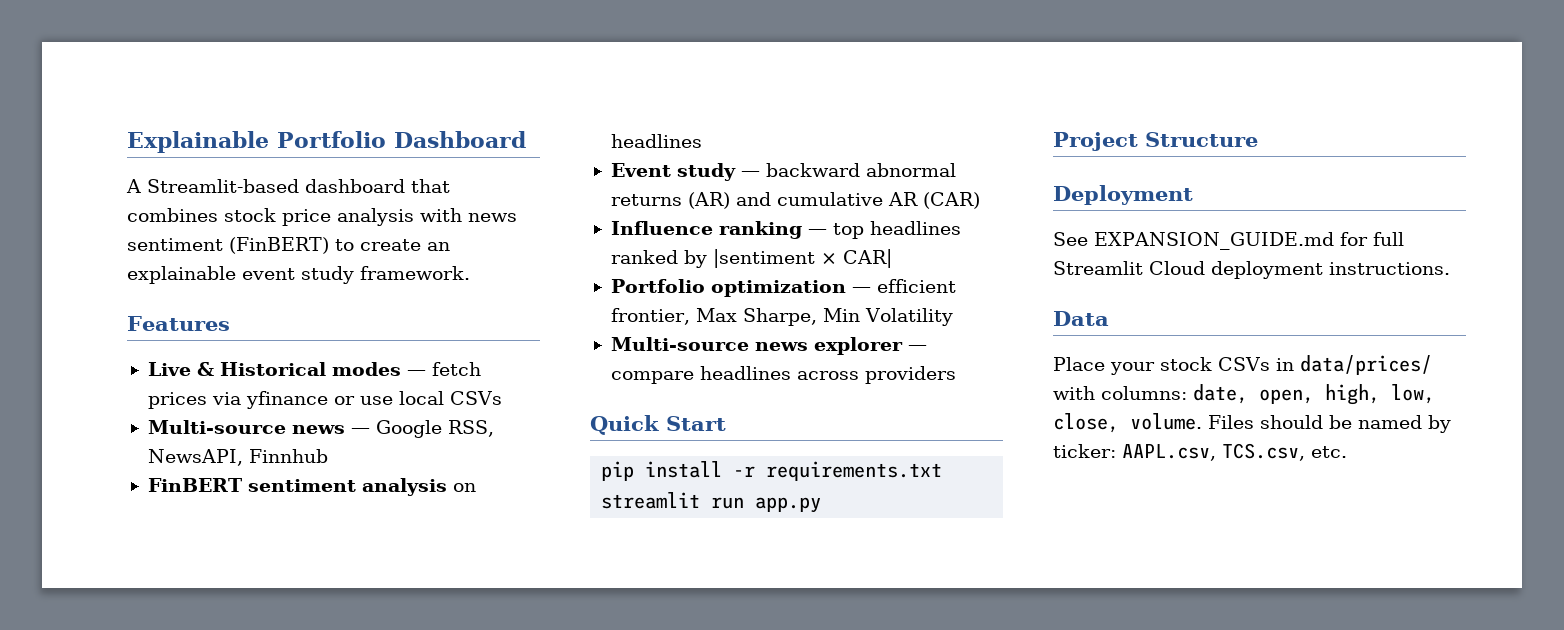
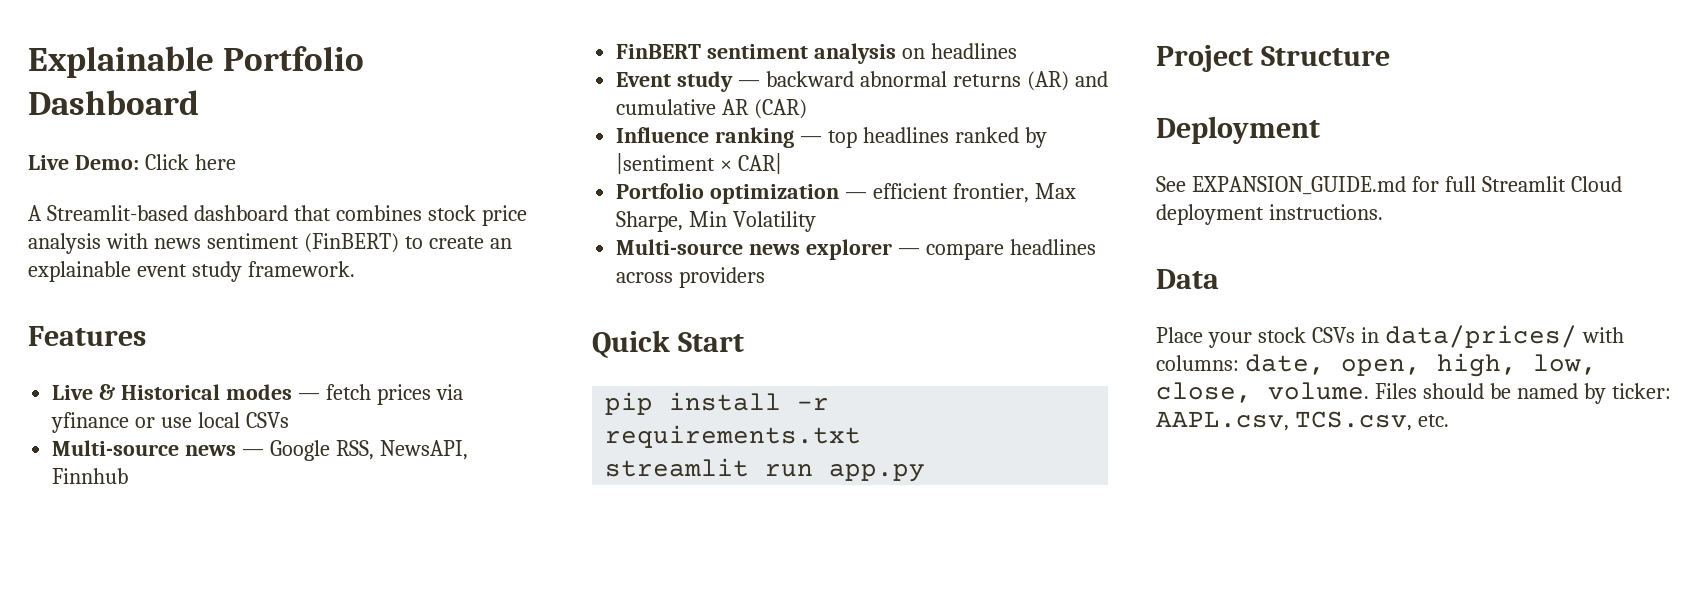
(526, 139) none -> [28,154,236,170] // Live Demo: Click here

